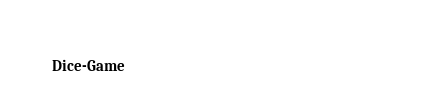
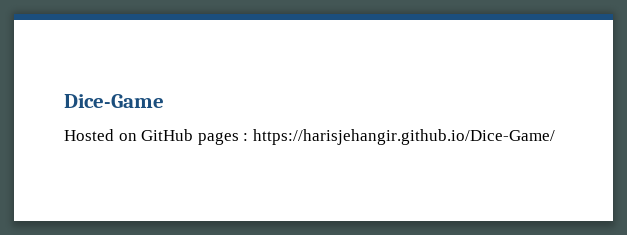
(125, 65) none -> [64,129,555,145] // Hosted on GitHub pages : https://harisjehangir.github.io/Dice-Game/

